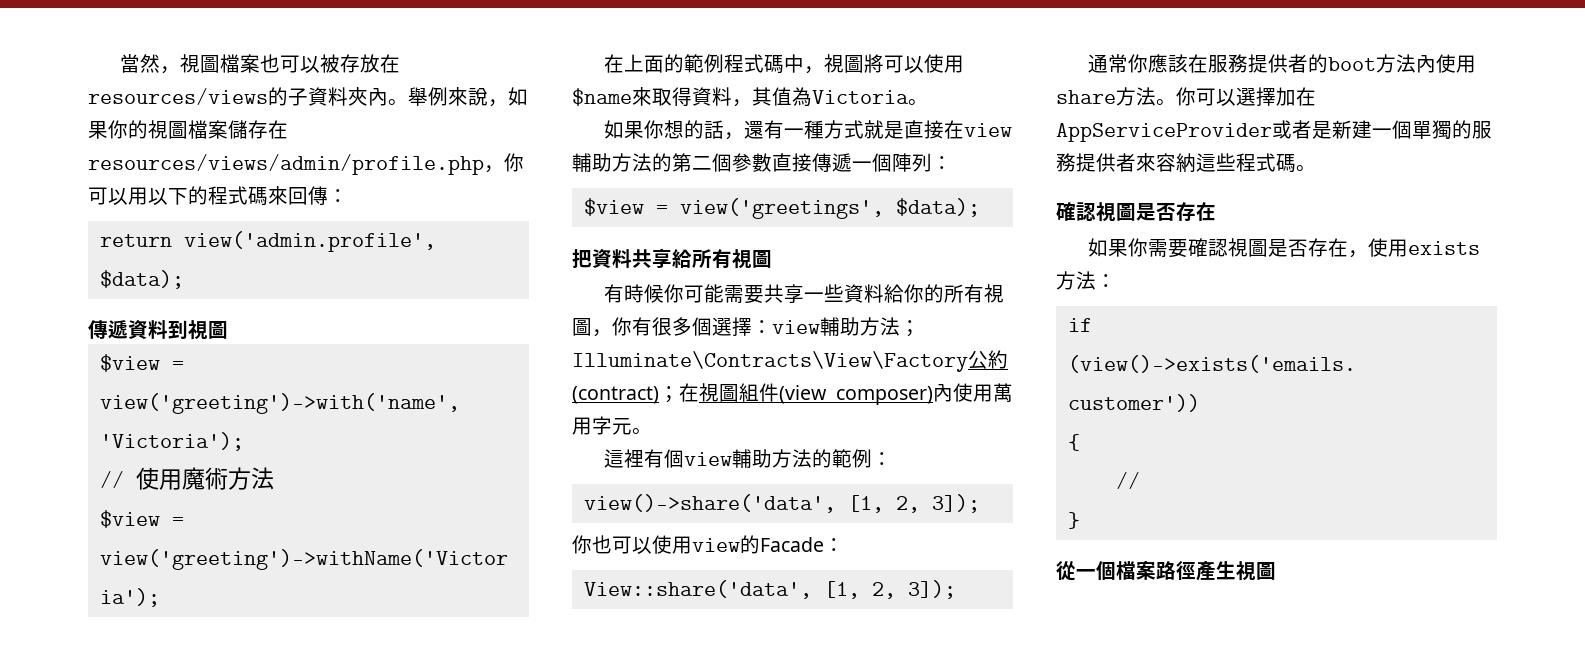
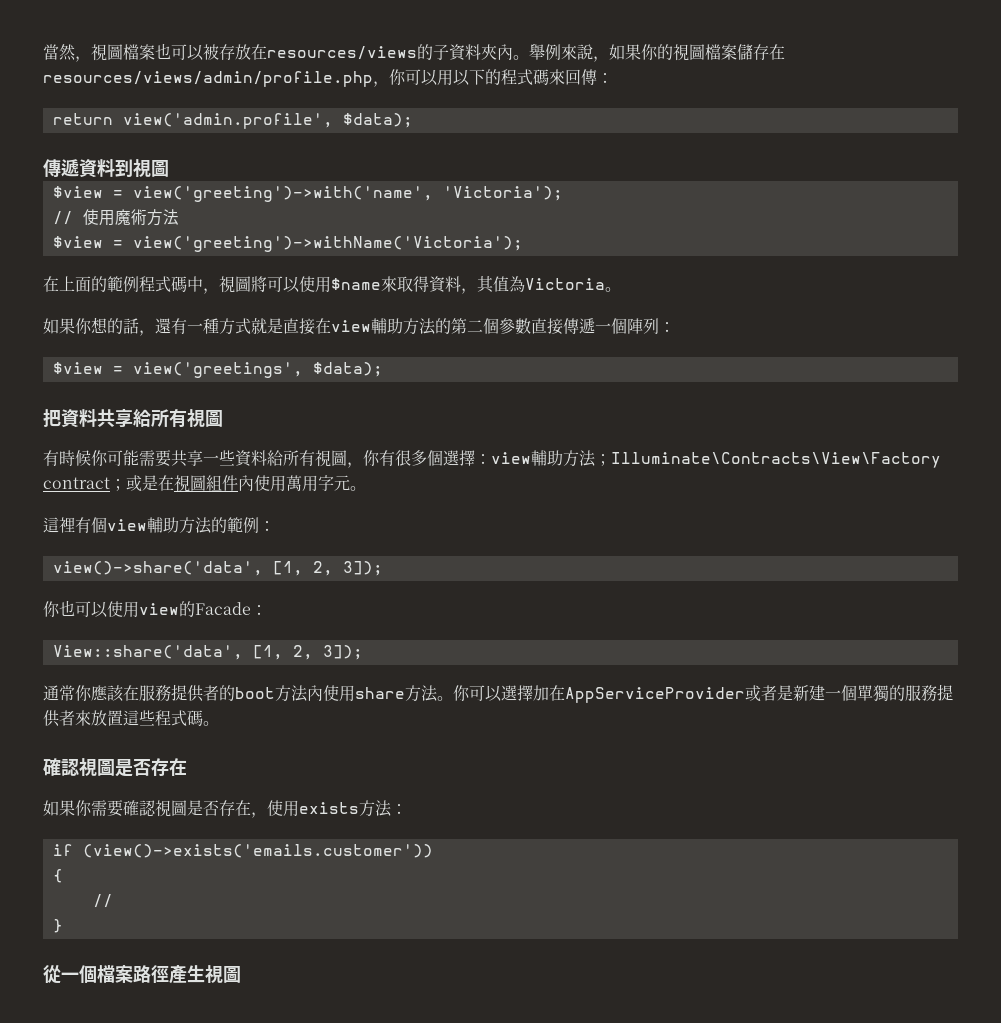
[904,284,945,303] 你的 -> (283, 458) none
[968,350,1008,369] [572,386,679,404] 公約(contract)； -> [43,475,158,492] contract；或是
[779,385,933,405] (view composer) -> (238, 483) none
[1156,153,1196,173] 容納 -> [91,710,123,726] 放置

